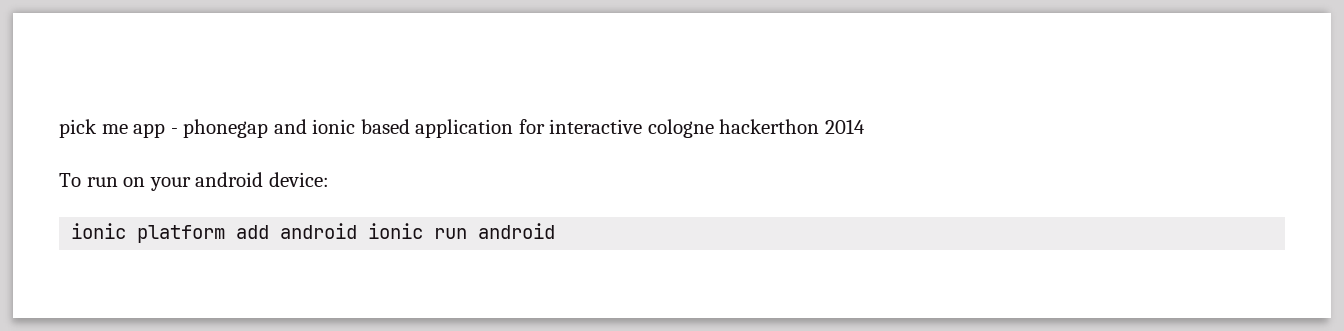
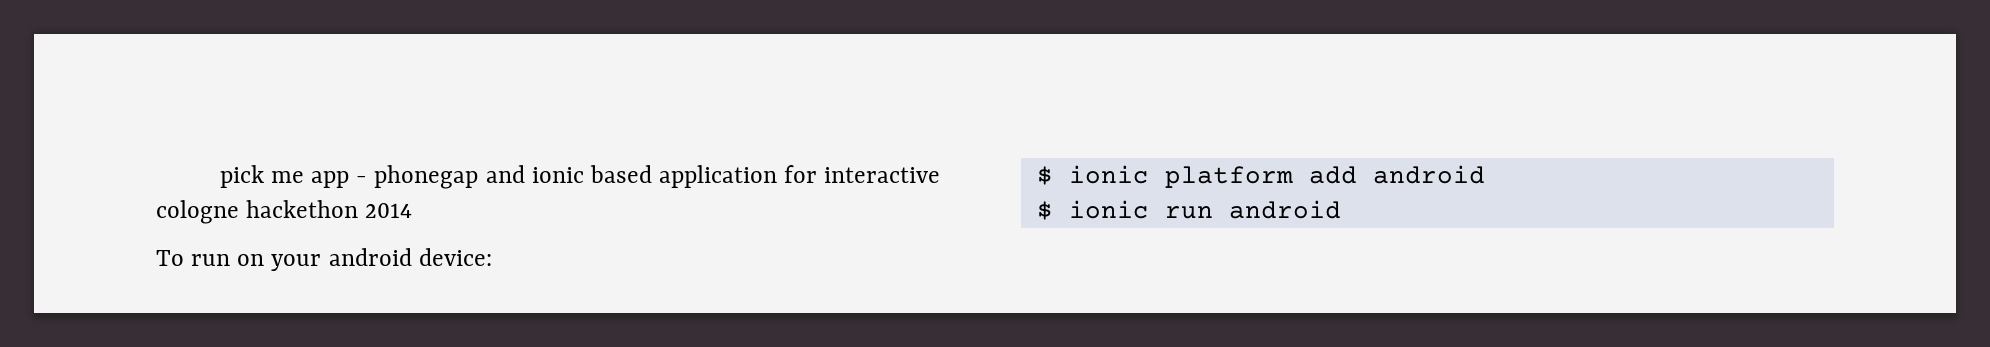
[719,119,820,134] hackerthon -> [246,200,359,218] hackethon
(329, 179) none -> [1036,166,1053,185] $
(358, 231) none -> [1036,201,1053,220] // $

